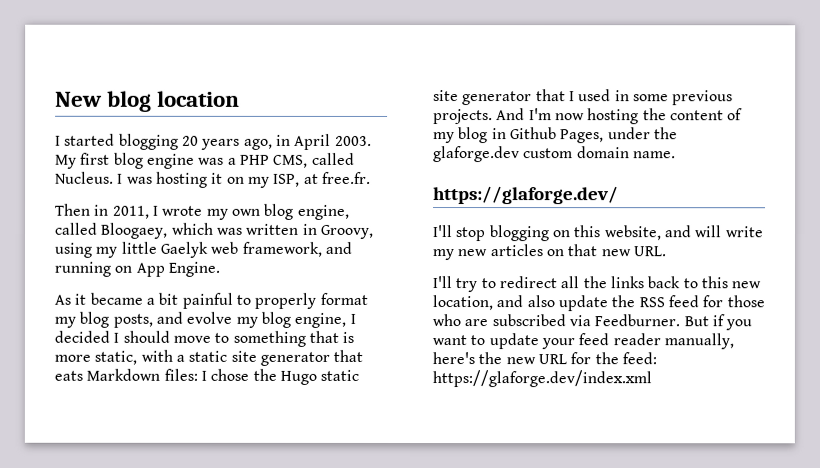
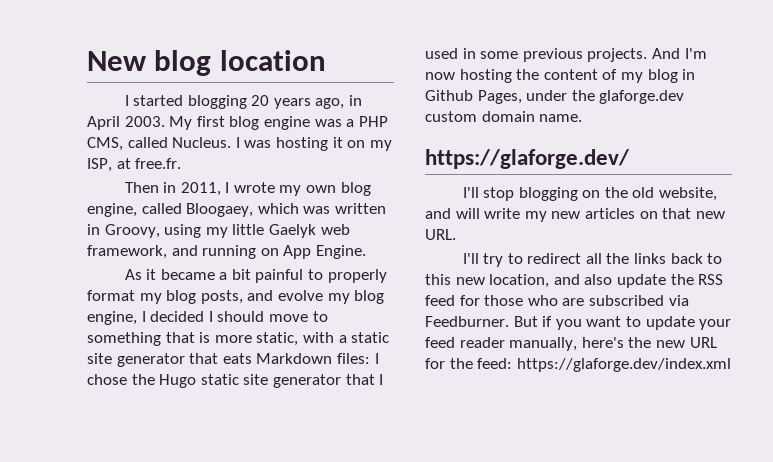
[573,225,602,238] this -> [604,187,655,198] the old

